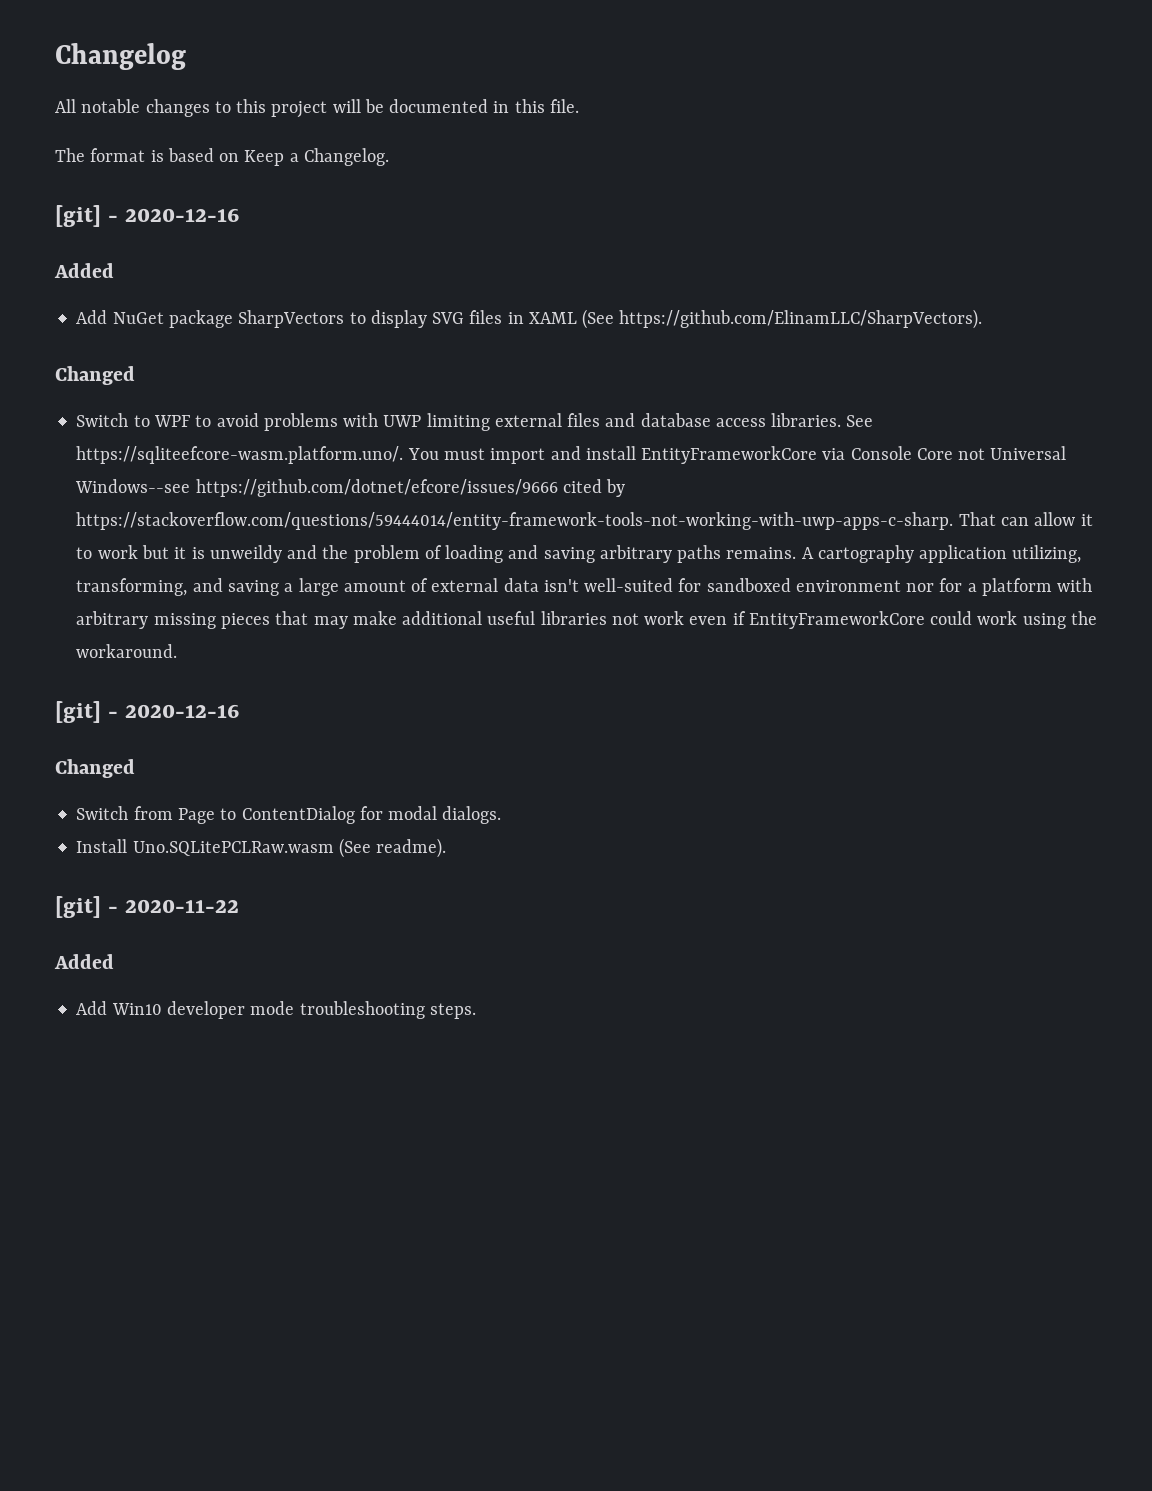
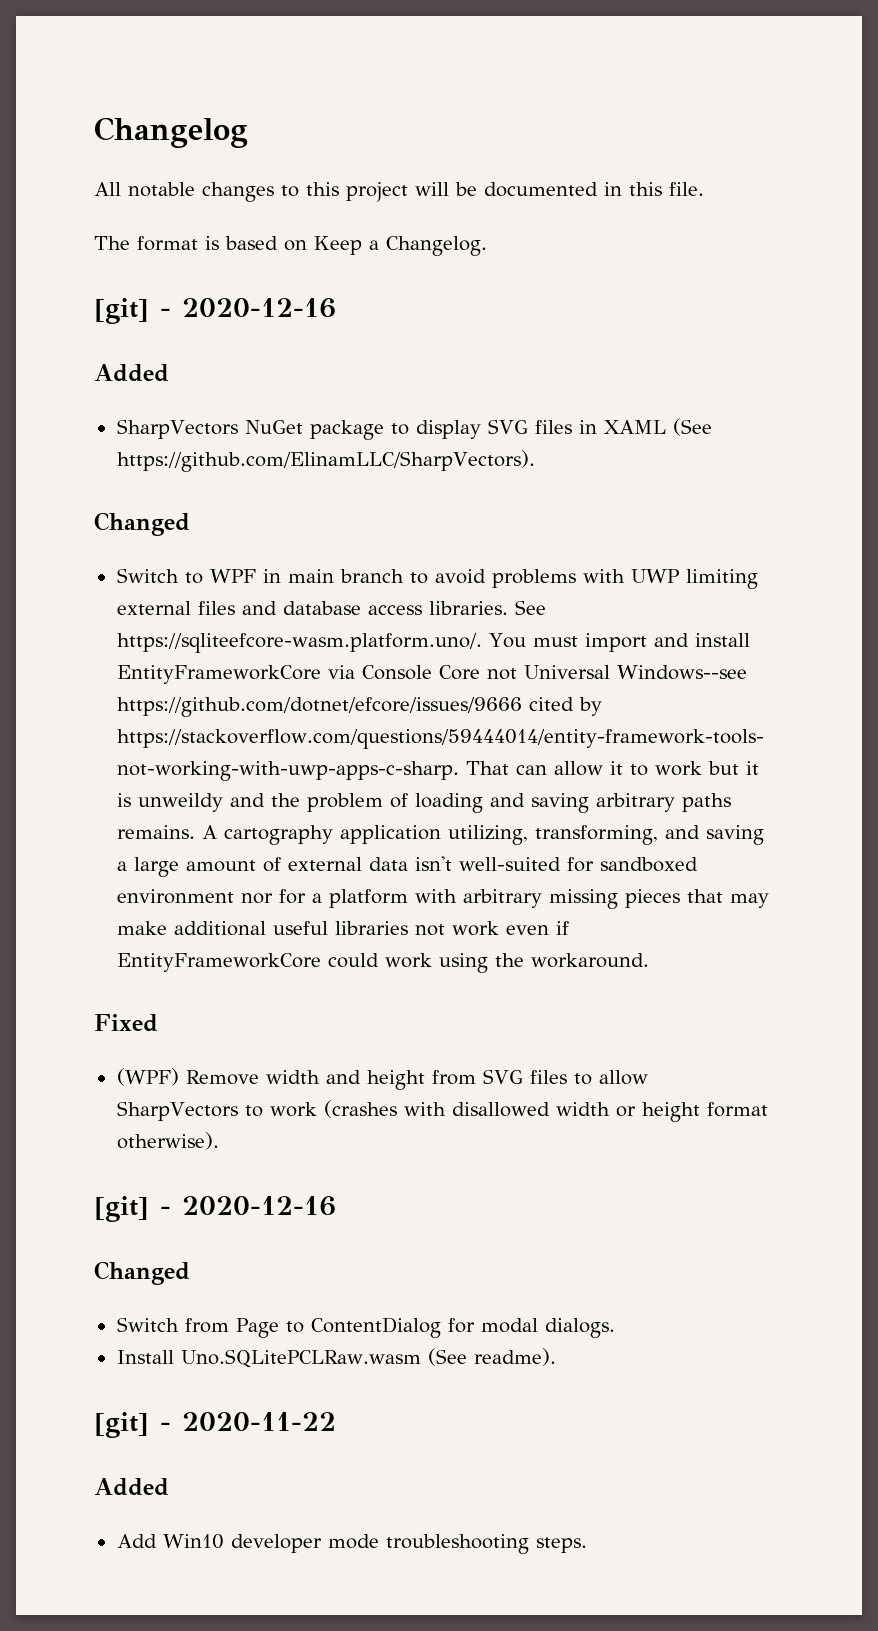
[76,310,108,324] Add -> [116,419,238,439] SharpVectors
[238,310,345,328] SharpVectors -> (384, 430) none
(190, 421) none -> [262,569,404,583] in main branch
(178, 651) none -> [94,1014,158,1032] [116,1068,648,1090] [116,1100,768,1122] [116,1132,219,1150] // Fixed // (WPF) Remove width and height from SVG files to allow SharpVectors to work (crashes with disallowed width or height format otherwise).

